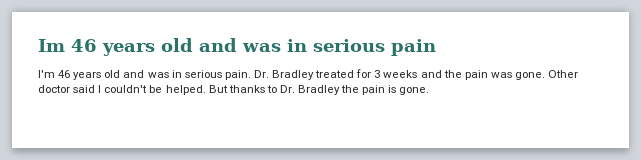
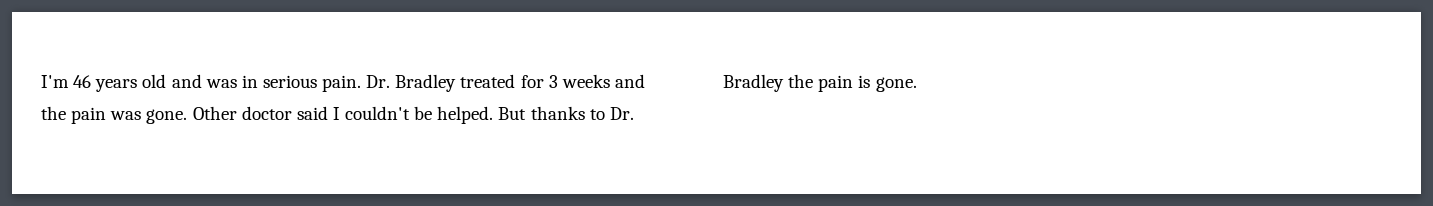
[38,38,436,56] Im 46 years old and was in serious pain // -> (41, 81) none

